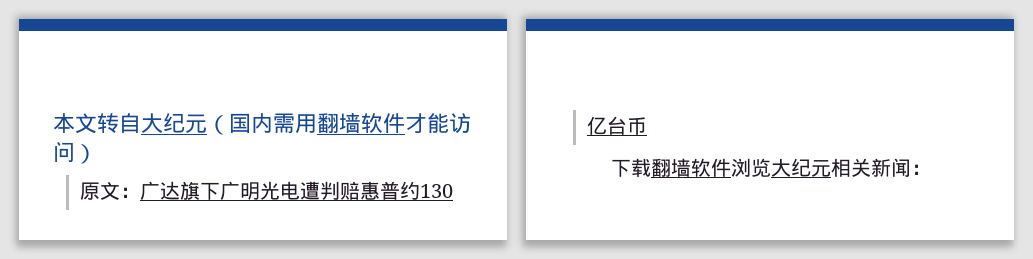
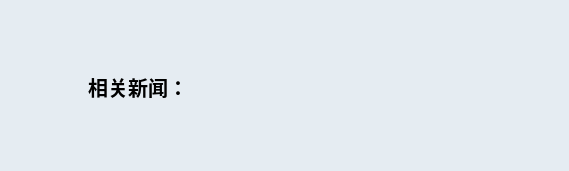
[53,113,471,135] [53,141,97,164] [80,181,454,200] [587,116,648,135] [610,158,831,177] 本文转自大纪元（国内需用翻墙软件才能访问） // 原文：广达旗下广明光电遭判赔惠普约130亿台币 // 下载翻墙软件浏览大纪元 -> (88, 88) none

